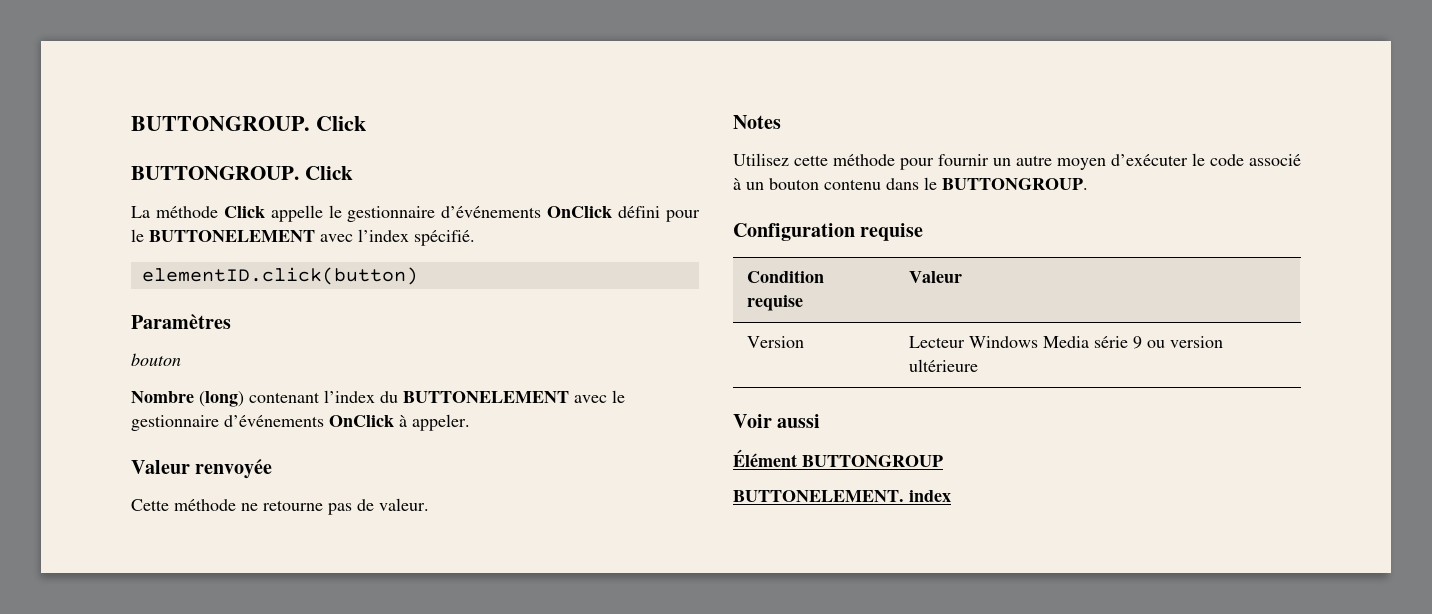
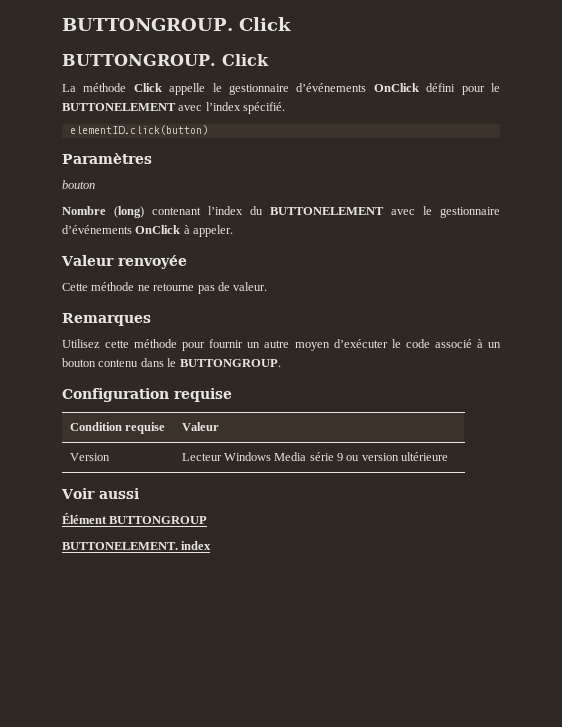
[733,115,781,129] Notes -> [62,313,151,326] Remarques

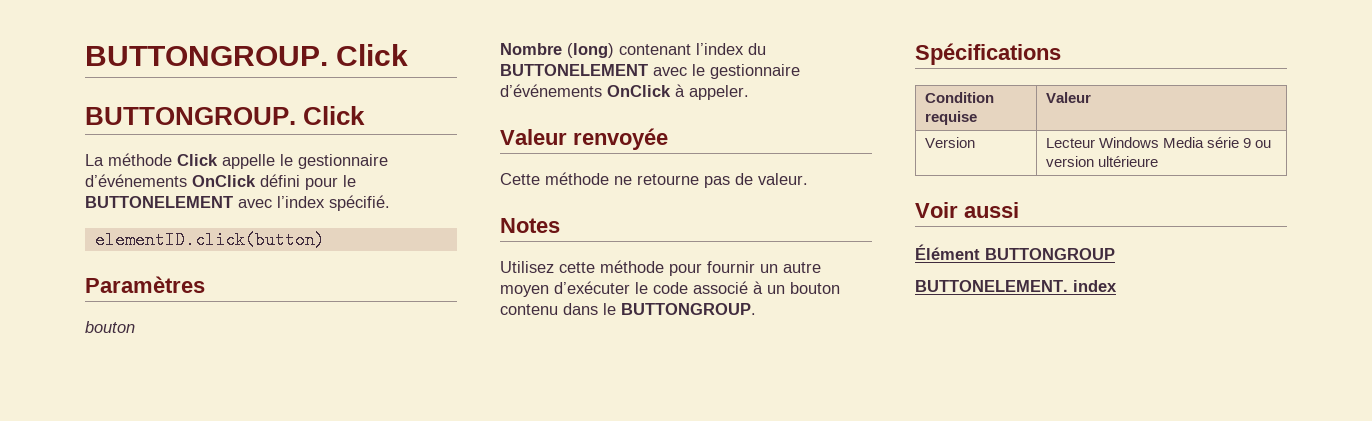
[62,313,151,326] Remarques -> [500,218,560,233] Notes
[62,388,232,402] Configuration requise -> [915,43,1061,65] Spécifications

